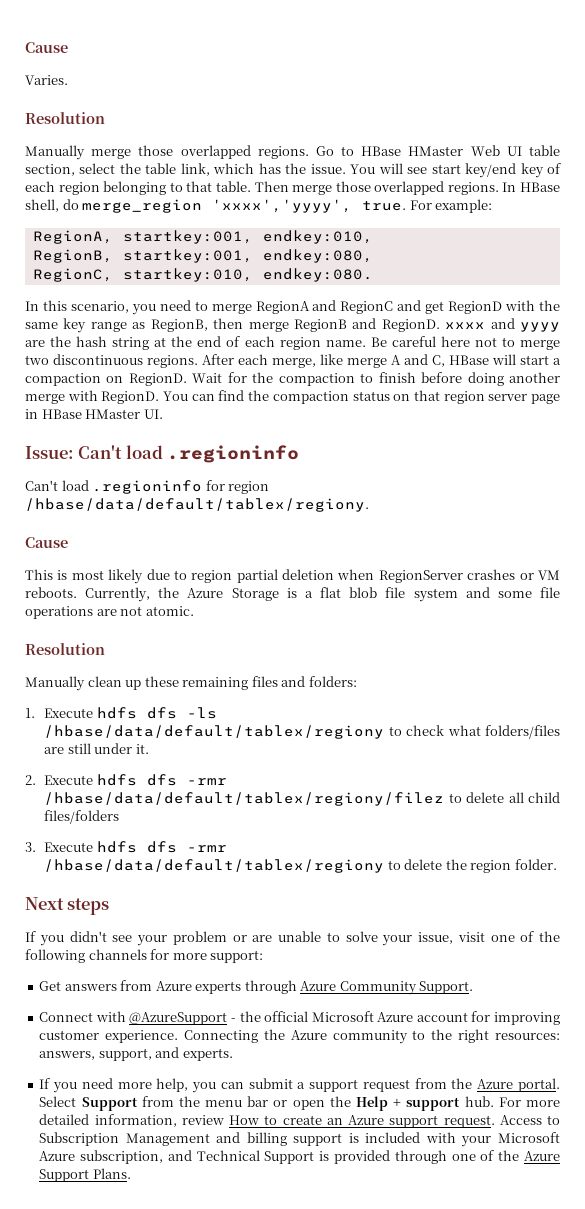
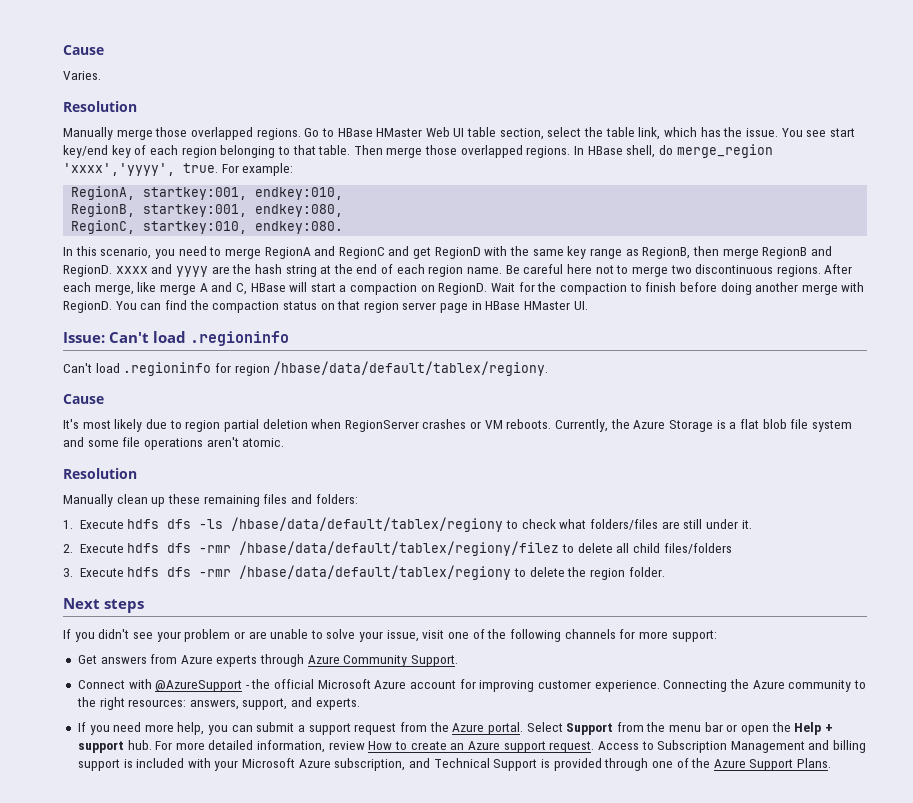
[378,163,403,174] will -> (803, 132) none
[25,569,68,580] This is -> [63,419,79,429] It's
[96,606,143,616] are not -> [206,437,239,447] aren't

